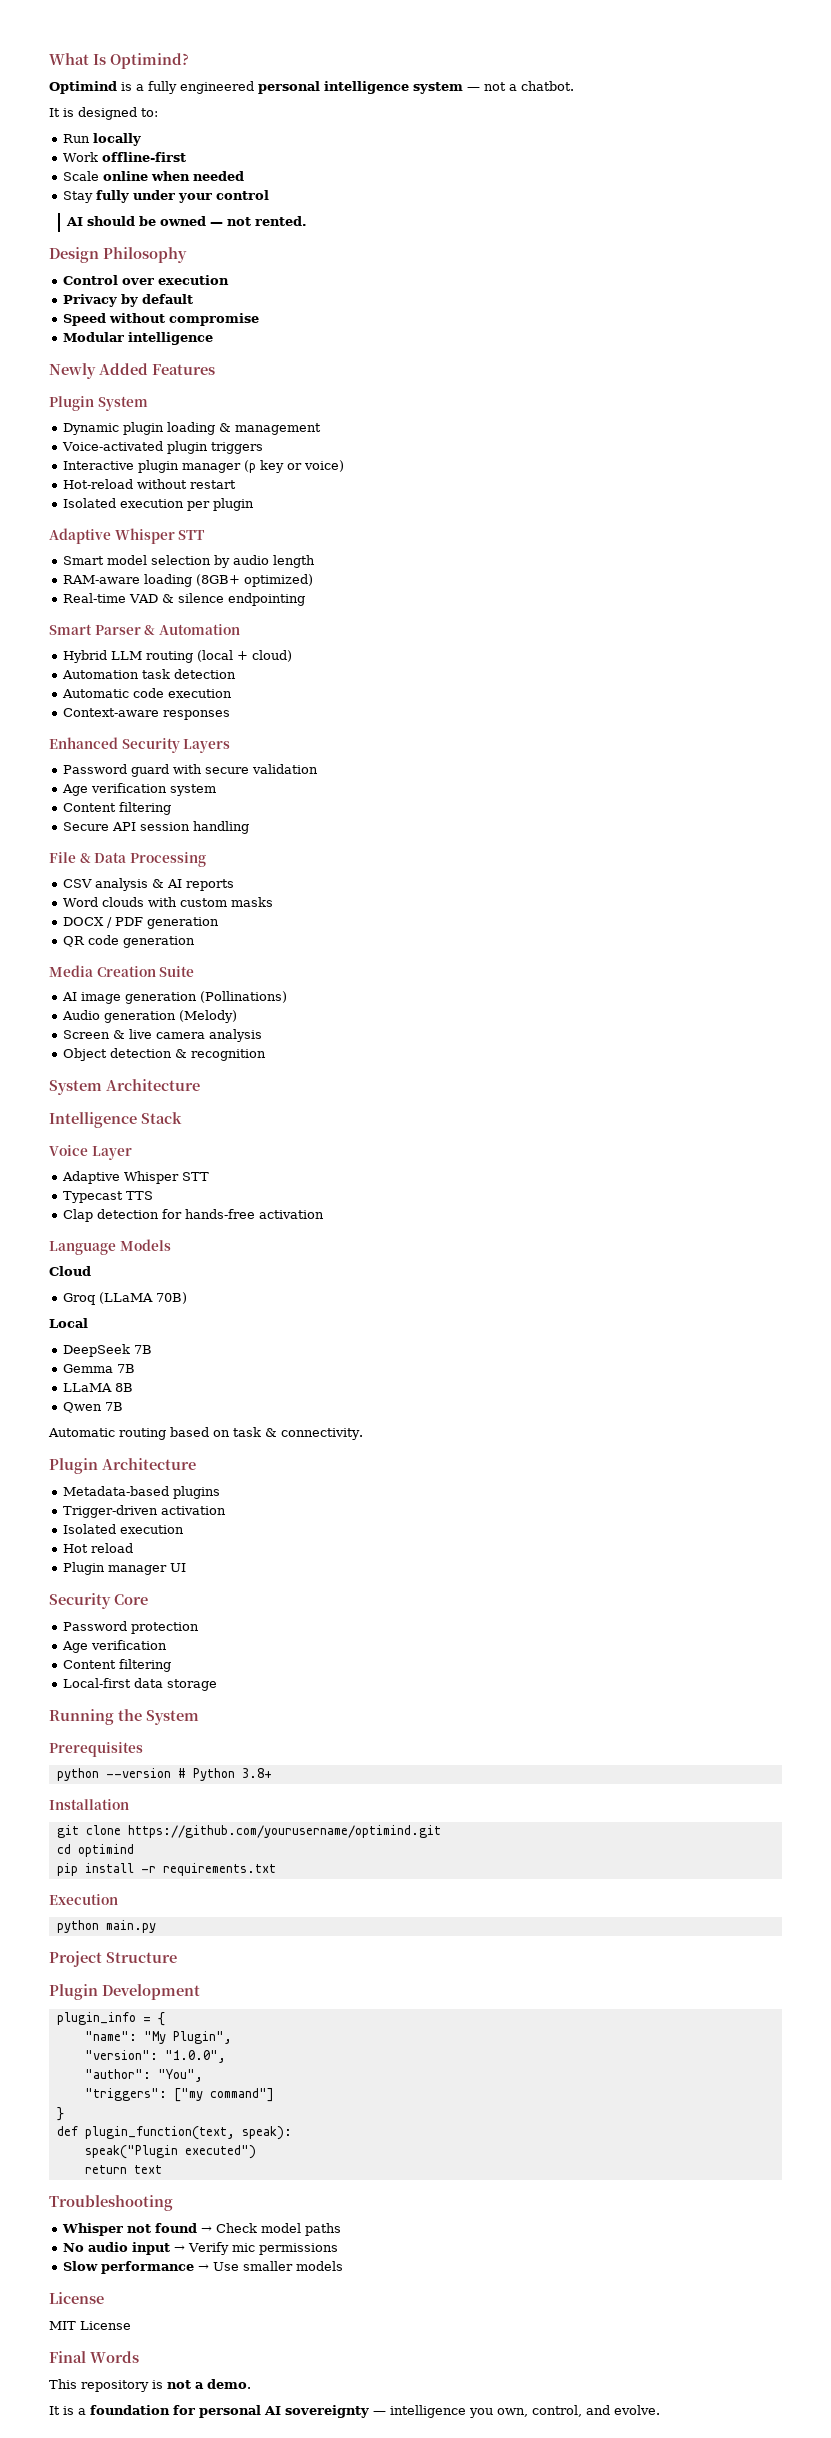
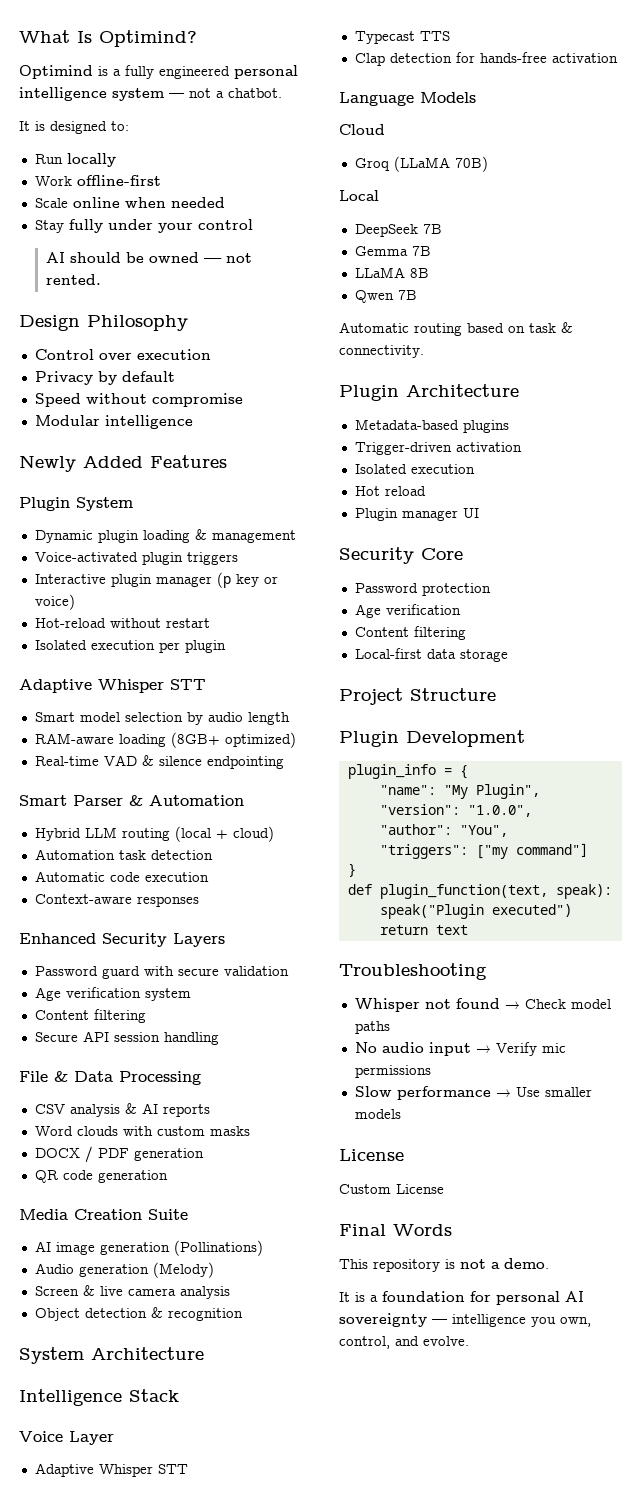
[49,1709,199,1725] [49,1742,143,1757] [56,1768,272,1781] [49,1799,129,1810] [56,1825,441,1838] [56,1844,134,1857] [56,1863,276,1876] [49,1894,118,1905] [56,1920,156,1933] // Running the System // Prerequisites // python --version # Python 3.8+ // Installation // git clone https://github.com/yourusername/optimind.git // cd optimind // pip install -r requirements.txt // Execution // python main.py -> (508, 655) none
[49,2321,76,2330] MIT -> [339,1184,391,1194] Custom

